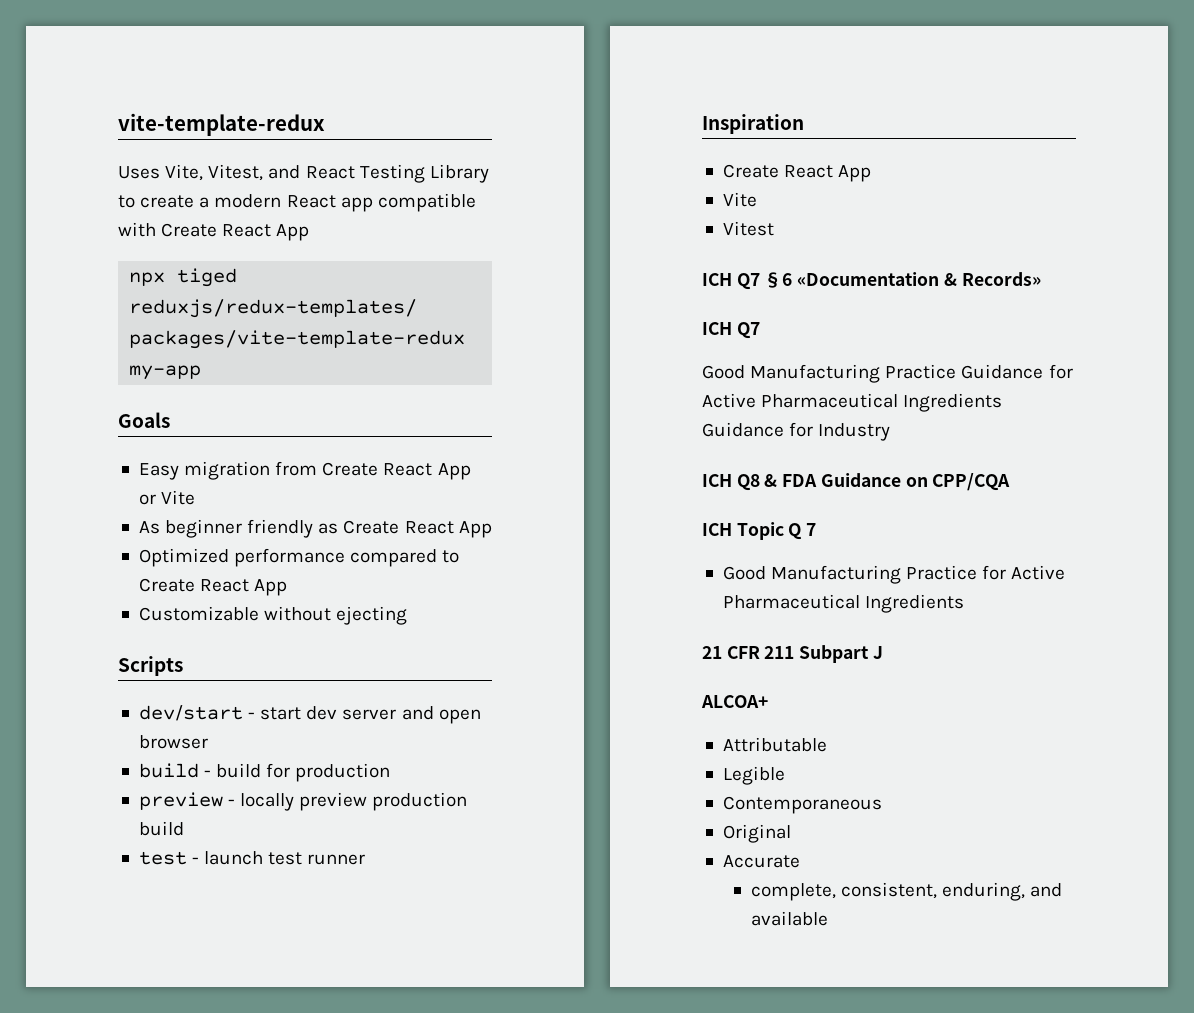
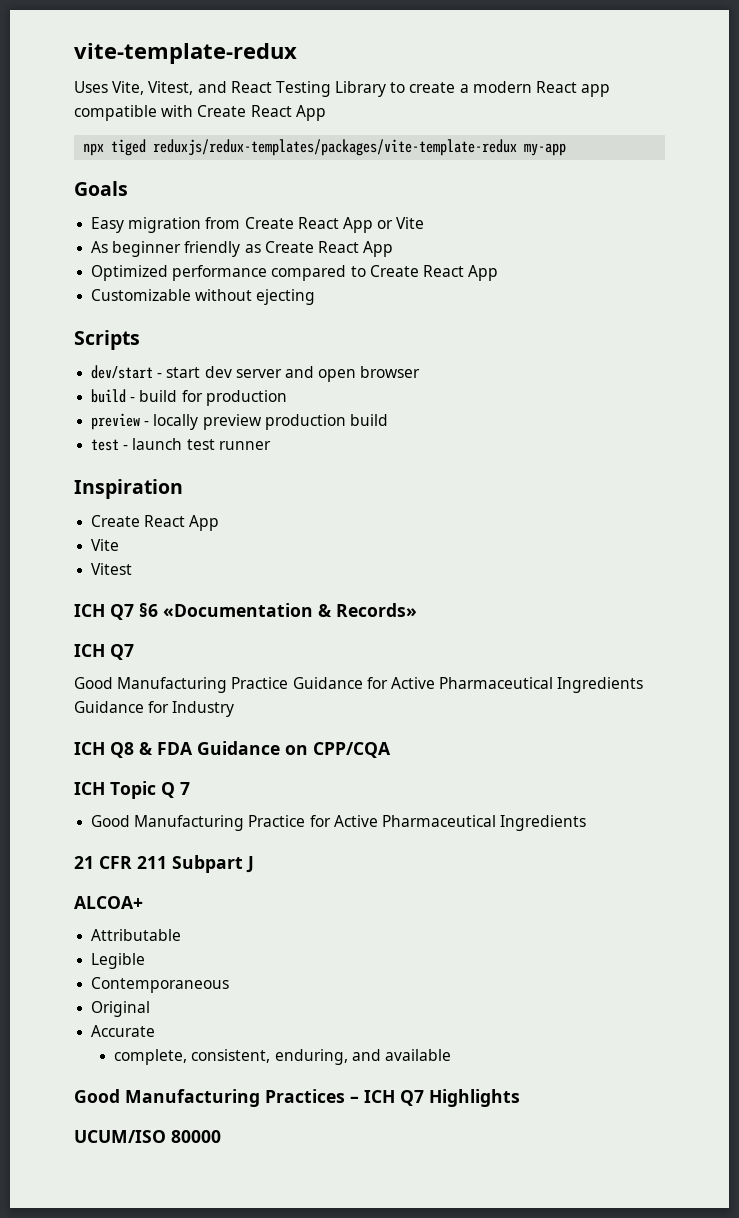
(828, 918) none -> [74,1089,520,1107] [74,1130,221,1143] // Good Manufacturing Practices – ICH Q7 Highlights // UCUM/ISO 80000

